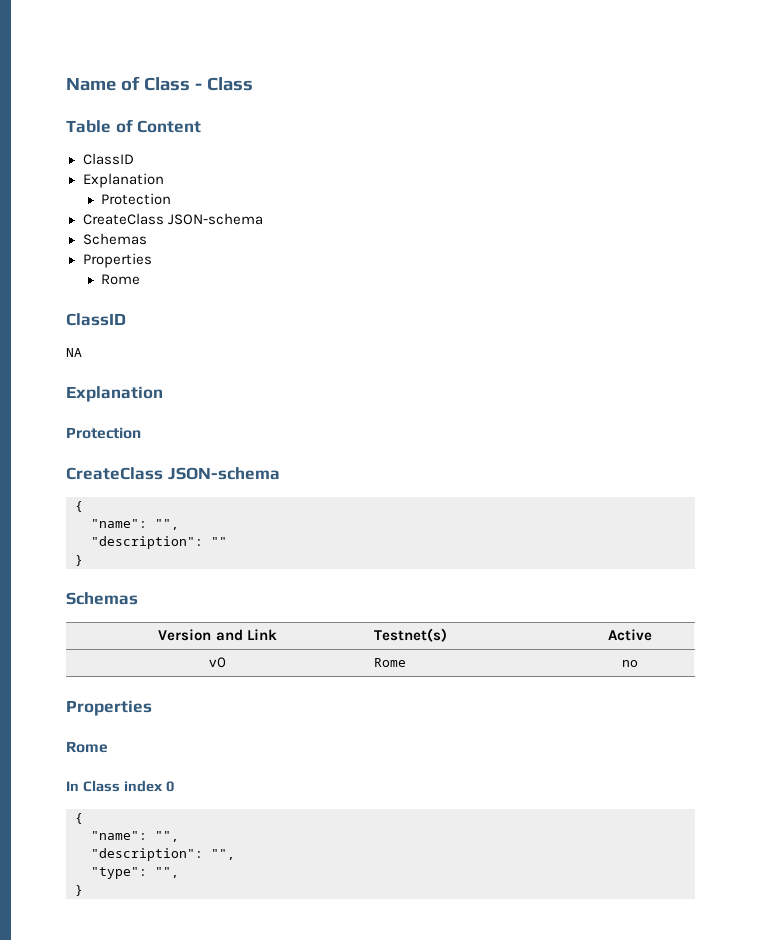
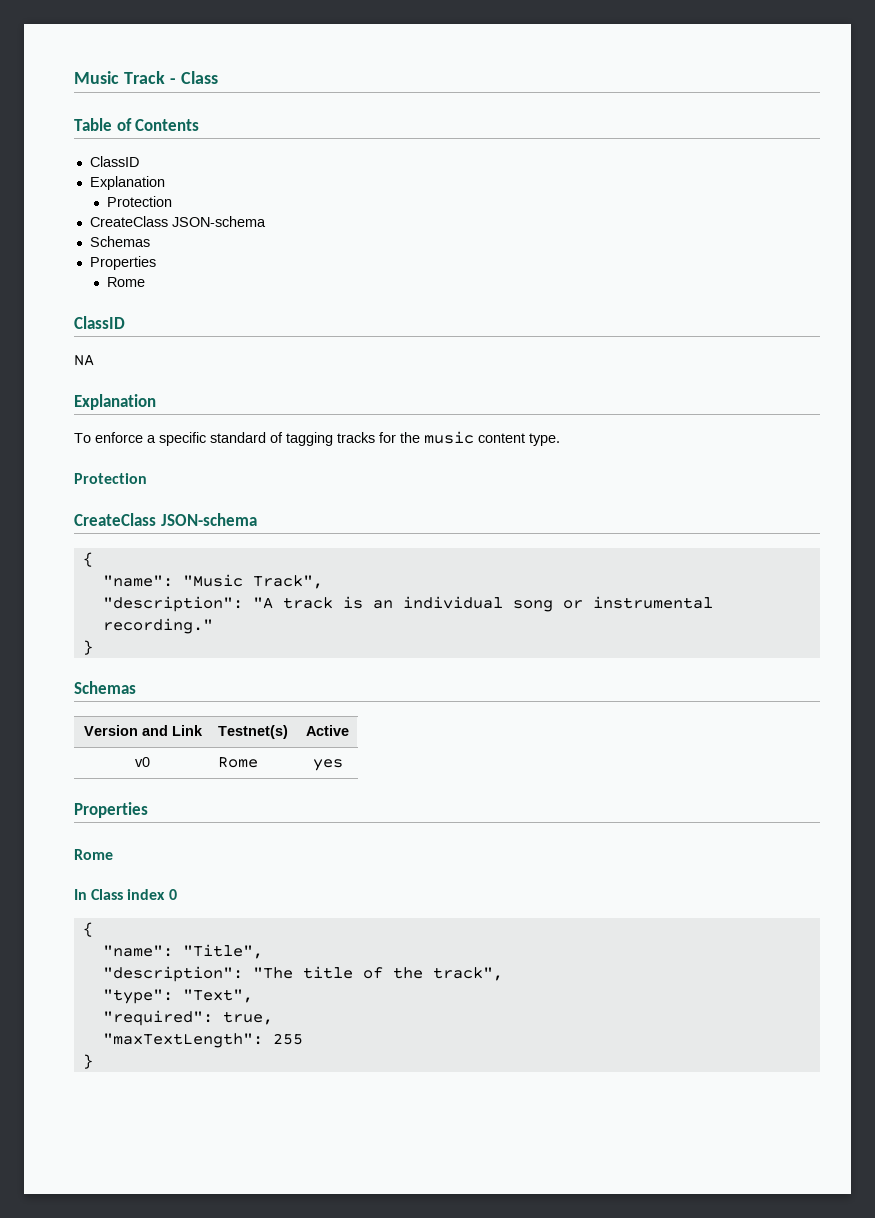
[66,76,190,91] Name of Class -> [74,71,165,84] Music Track
[137,120,202,133] Content -> [135,119,200,131] Contents
(163, 394) none -> [74,431,560,446] // To enforce a specific standard of tagging tracks for the music content type.
[155,519,179,530] [91,536,227,549] "", // "description": "" -> [182,574,323,589] [102,596,713,612] [102,618,213,634] "Music Track", // "description": "A track is an individual song or instrumental recording."
[621,660,638,667] no -> [312,759,343,771] yes
[155,831,179,842] [91,848,235,861] [91,867,179,879] "", // "description": "", // "type": "", -> [182,944,263,959] [102,966,503,982] [102,989,253,1004] [102,1010,273,1026] [102,1033,303,1048] "Title", // "description": "The title of the track", // "type": "Text", // "required": true, // "maxTextLength": 255

